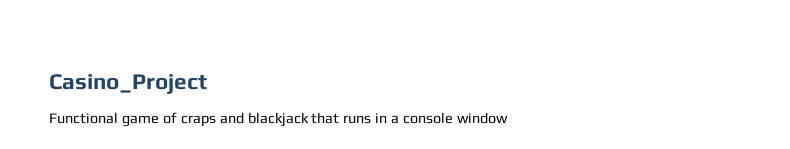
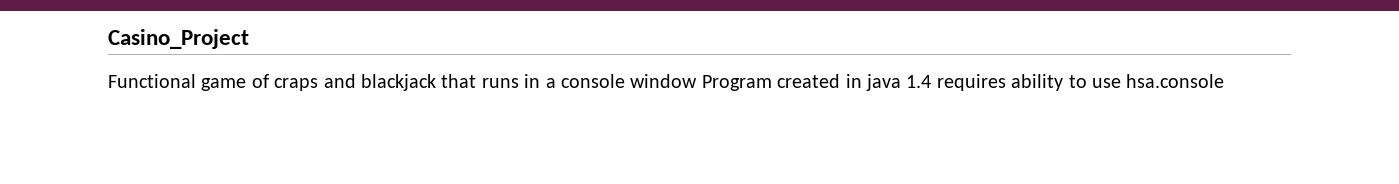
(509, 118) none -> [701,74,1225,91] Program created in java 1.4 requires ability to use hsa.console

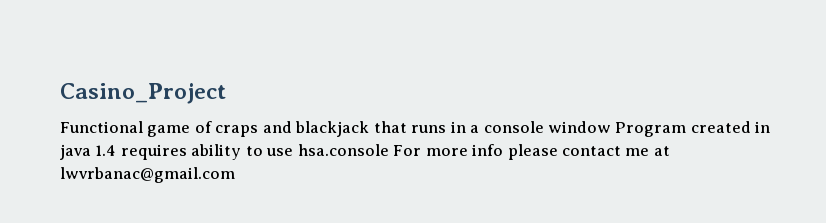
(1225, 81) none -> [393,144,670,160] [60,167,235,183] For more info please contact me at lwvrbanac@gmail.com

